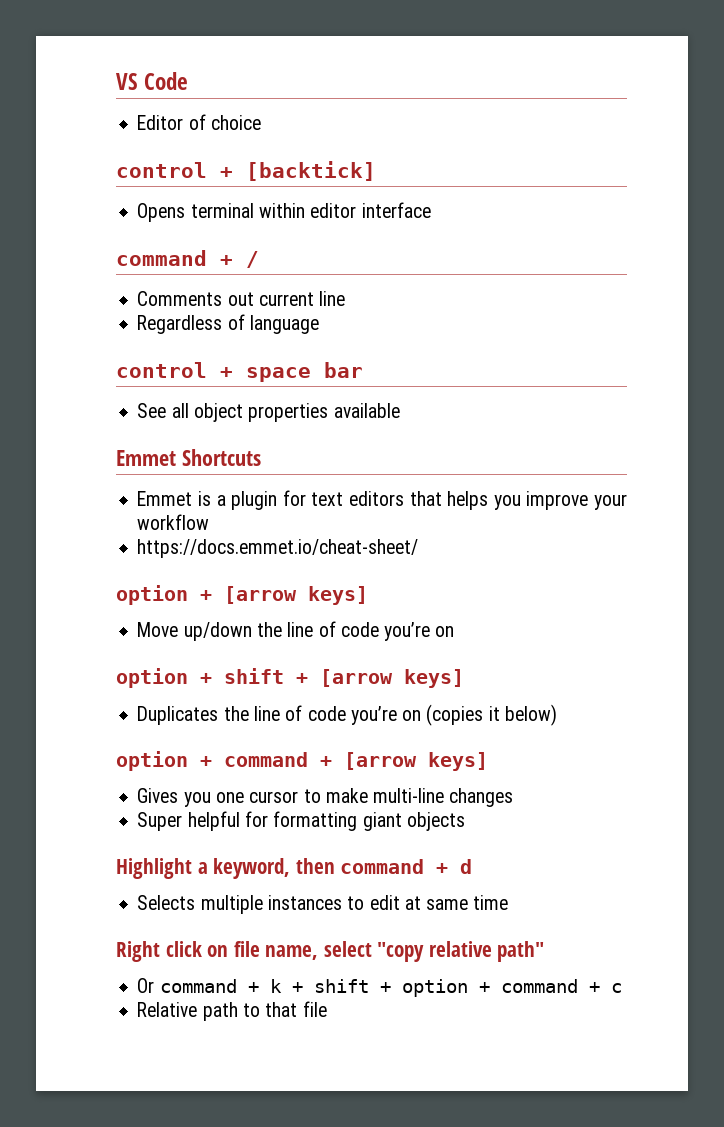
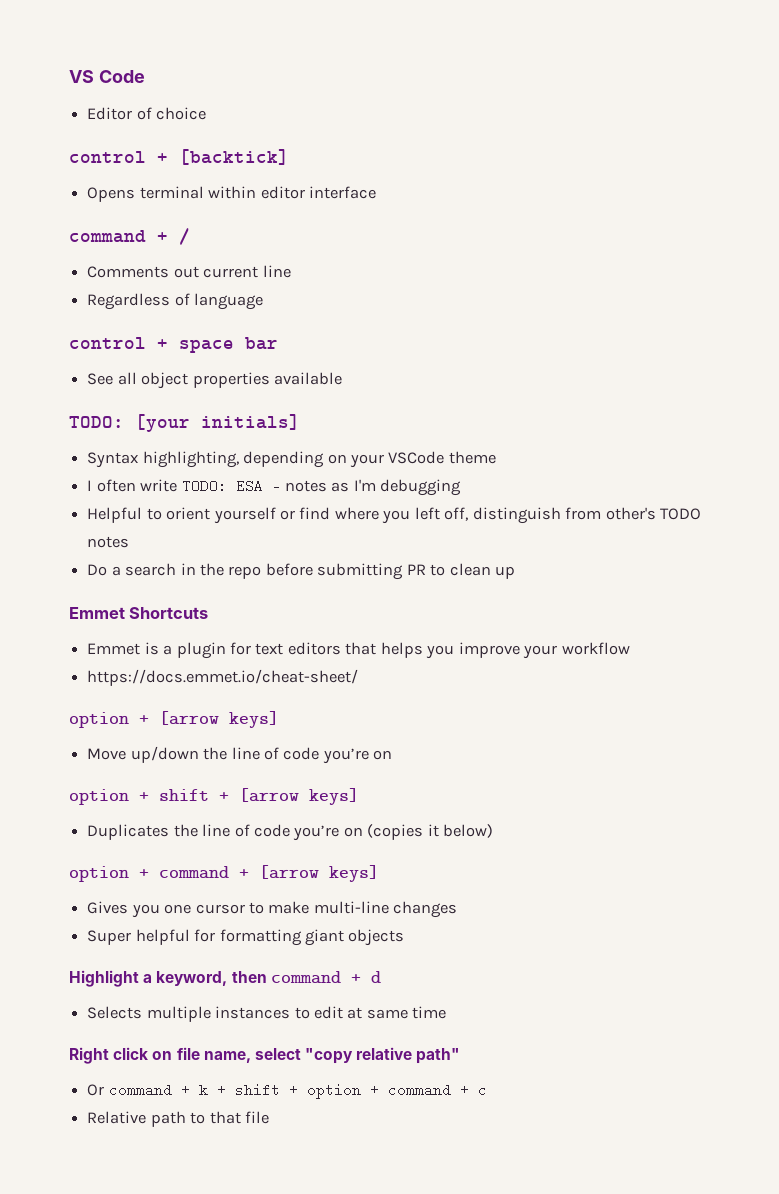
(400, 410) none -> [69,414,300,432] [87,451,496,468] [87,479,462,496] [87,507,702,524] [87,536,130,548] [87,563,516,580] // TODO: [your initials] // Syntax highlighting, depending on your VSCode theme // I often write TODO: ESA - notes as I'm debugging // Helpful to orient yourself or find where you left off, distinguish from other's TODO notes // Do a search in the repo before submitting PR to clean up

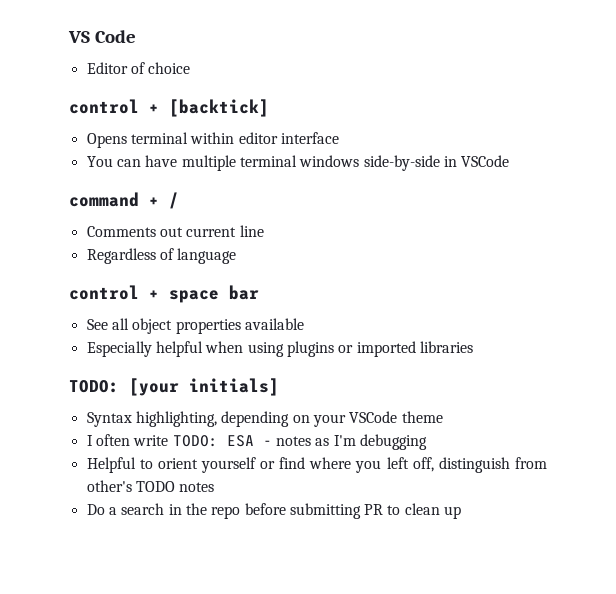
(376, 192) none -> [86,155,510,171] // You can have multiple terminal windows side-by-side in VSCode
(342, 378) none -> [86,341,473,357] // Especially helpful when using plugins or imported libraries
[69,607,209,619] [87,642,630,659] [87,669,359,686] [69,711,279,728] [87,746,393,764] [69,788,359,805] [87,824,494,841] [69,865,379,882] [87,901,458,918] [87,929,405,946] [69,970,381,987] [87,1006,447,1022] [69,1047,461,1064] [87,1083,487,1099] [87,1111,269,1127] // Emmet Shortcuts // Emmet is a plugin for text editors that helps you improve your workflow // https://docs.emmet.io/cheat-sheet/ // option + [arrow keys] // Move up/down the line of code you’re on // option + shift + [arrow keys] // Duplicates the line of code you’re on (copies it below) // option + command + [arrow keys] // Gives you one cursor to make multi-line changes // Super helpful for formatting giant objects // Highlight a keyword, then command + d // Selects multiple instances to edit at same time // Right click on file name, select "copy relative path" // Or command + k + shift + option + command + c // Relative path to that file -> (462, 512) none

